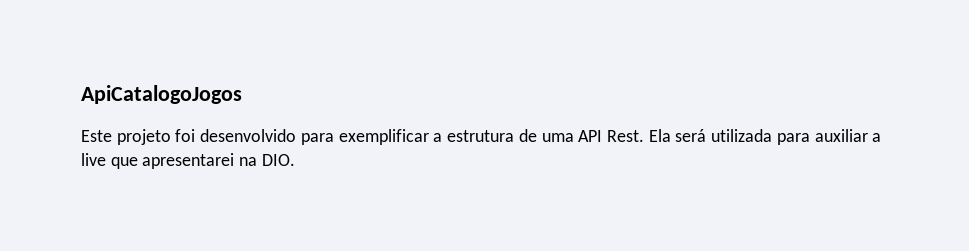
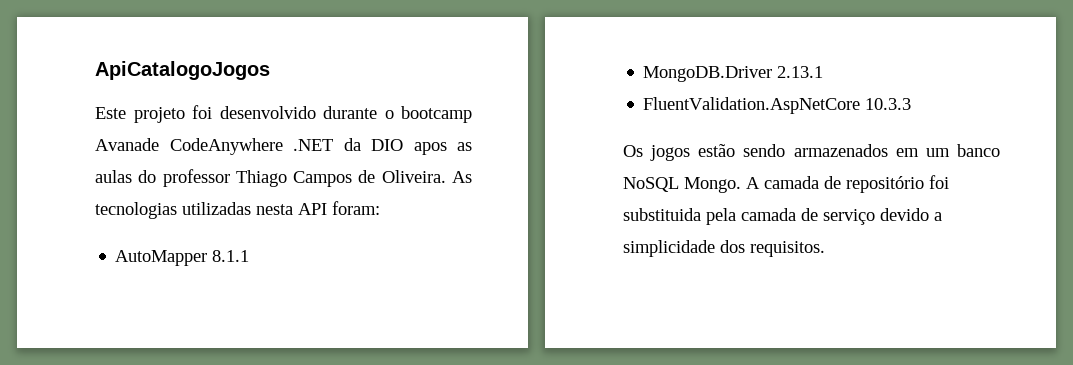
[300,129,882,145] [81,153,295,169] para exemplificar a estrutura de uma API Rest. Ela será utilizada para auxiliar a live que apresentarei na DIO. -> [323,106,472,123] [95,138,472,155] [95,169,472,187] [95,201,380,219] [115,250,250,266] [643,66,824,82] [643,97,912,114] [623,144,1000,161] [623,175,949,193] [623,208,942,225] [623,240,825,257] durante o bootcamp Avanade CodeAnywhere .NET da DIO apos as aulas do professor Thiago Campos de Oliveira. As tecnologias utilizadas nesta API foram: // AutoMapper 8.1.1 // MongoDB.Driver 2.13.1 // FluentValidation.AspNetCore 10.3.3 // Os jogos estão sendo armazenados em um banco NoSQL Mongo. A camada de repositório foi substituida pela camada de serviço devido a simplicidade dos requisitos.

